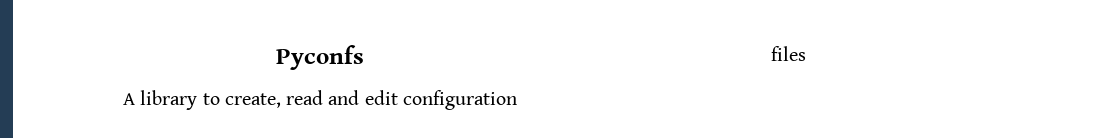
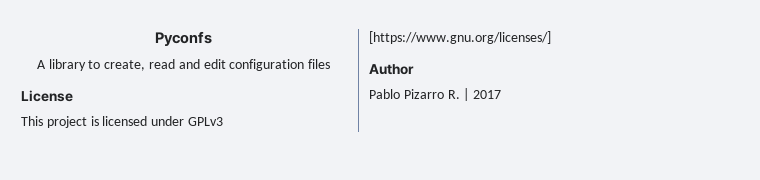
(806, 53) none -> [21,90,73,102] [21,116,223,128] [369,31,551,44] [369,64,414,75] [369,88,502,101] // License // This project is licensed under GPLv3 [https://www.gnu.org/licenses/] // Author // Pablo Pizarro R. | 2017

